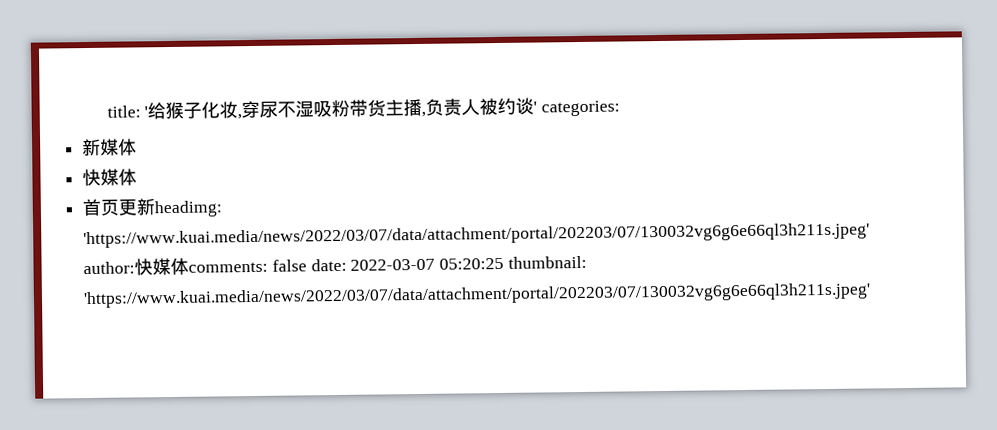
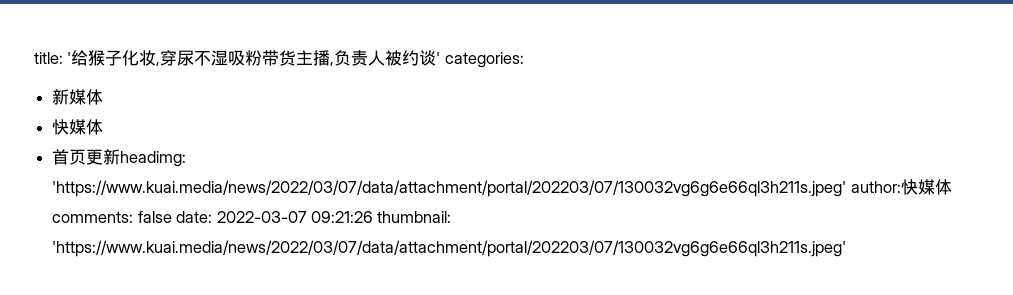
[439,257,505,270] 05:20:25 -> [310,211,373,223] 09:21:26

